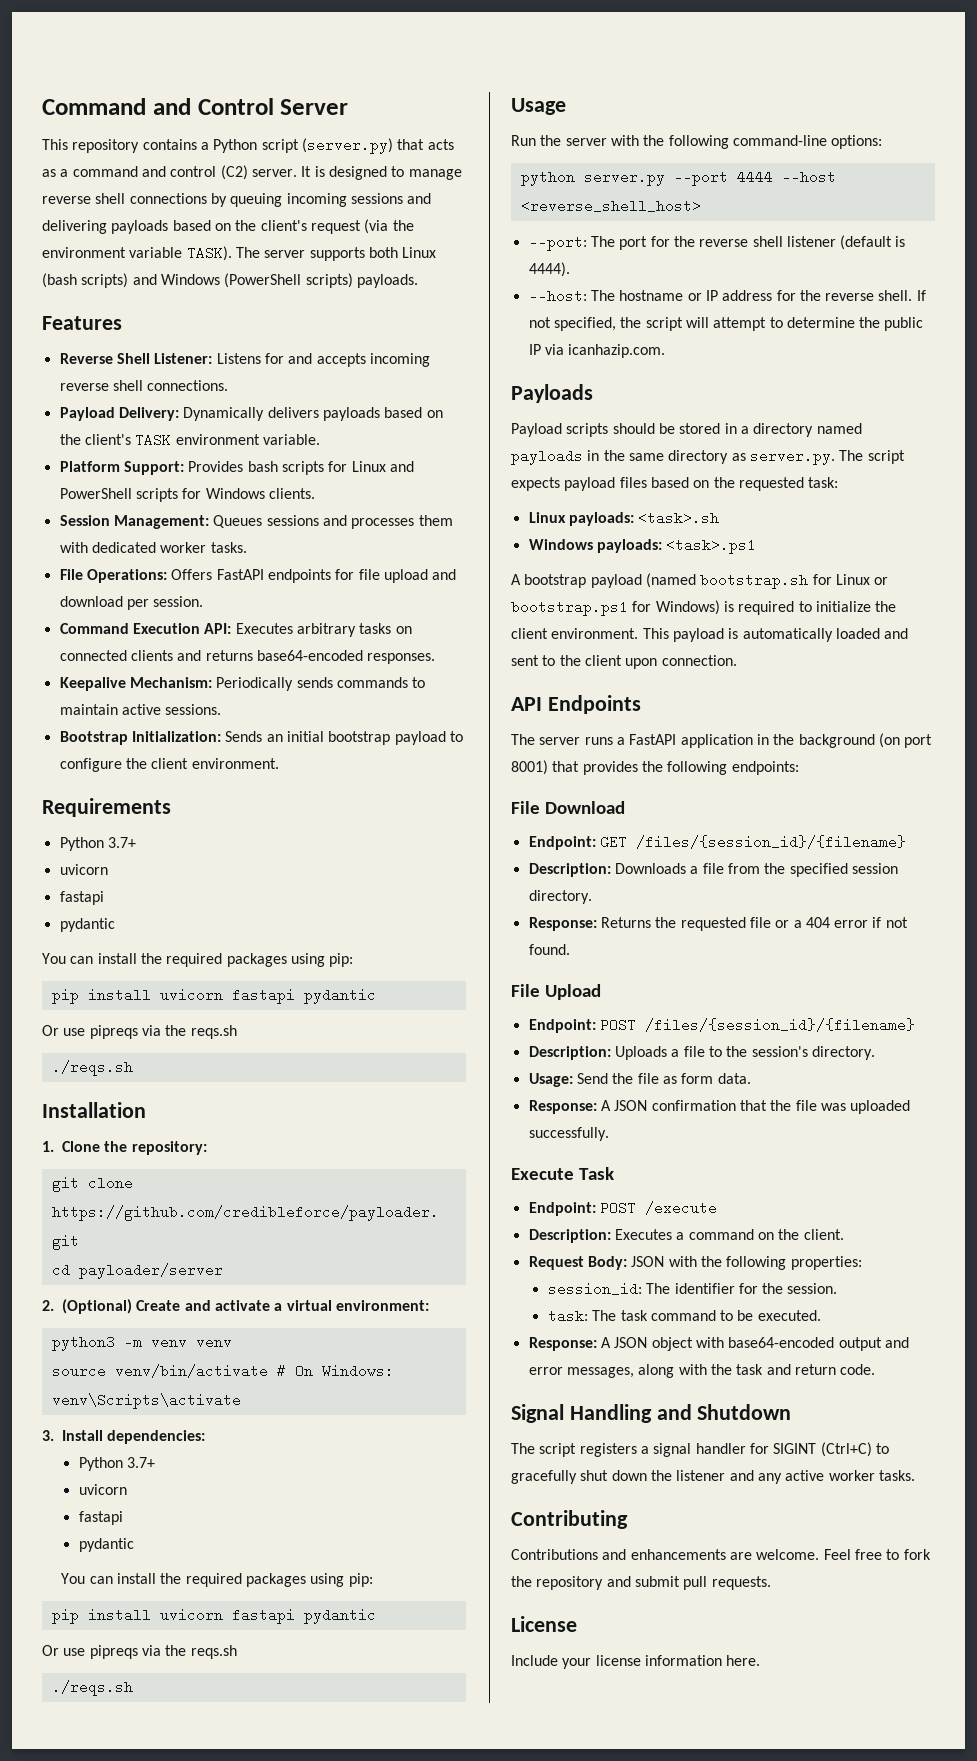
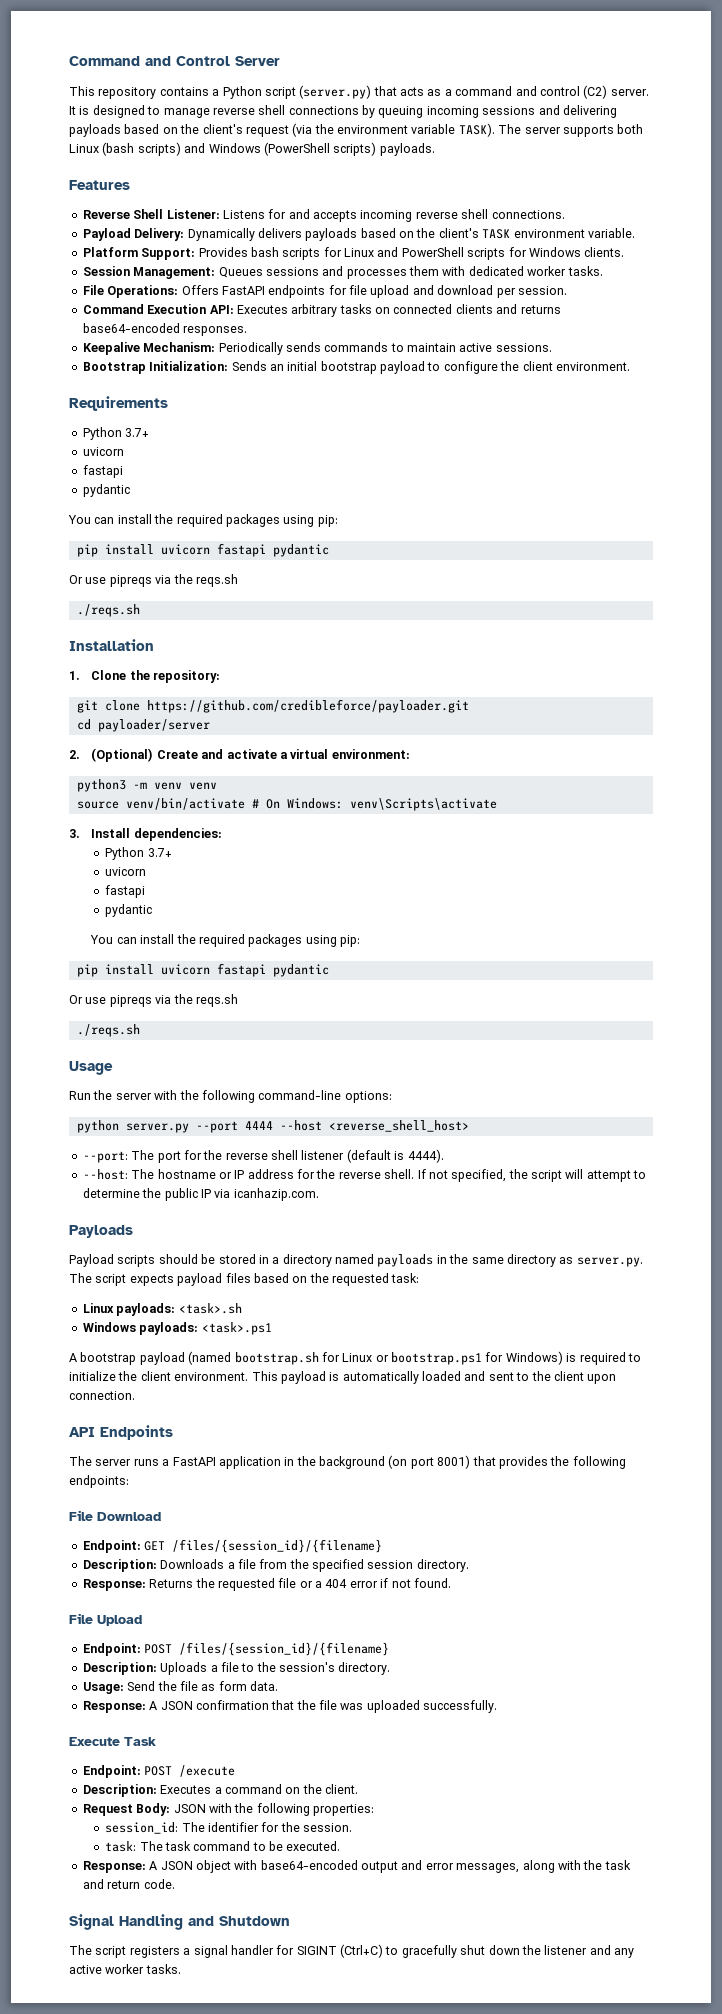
[511,1510,628,1529] [511,1549,931,1560] [511,1576,771,1590] [511,1616,577,1632] [511,1655,761,1669] // Contributing // Contributions and enhancements are welcome. Feel free to fork the repository and submit pull requests. // License // Include your license information here. -> (181, 1969) none

